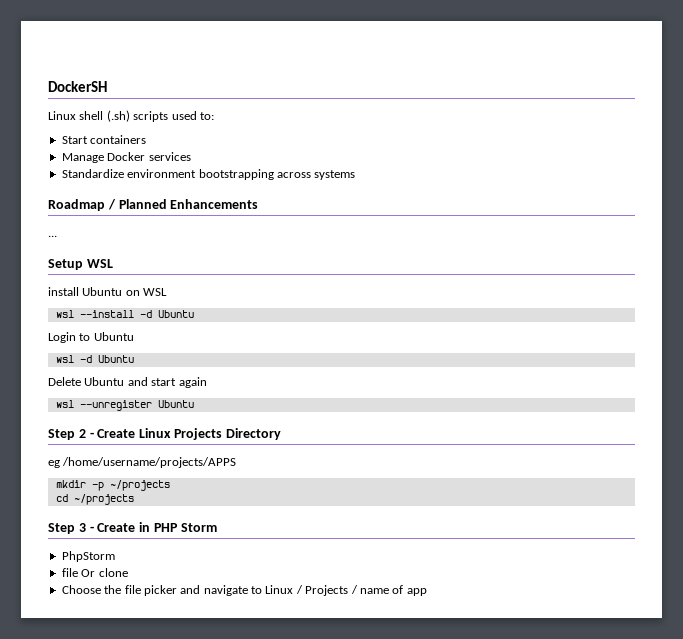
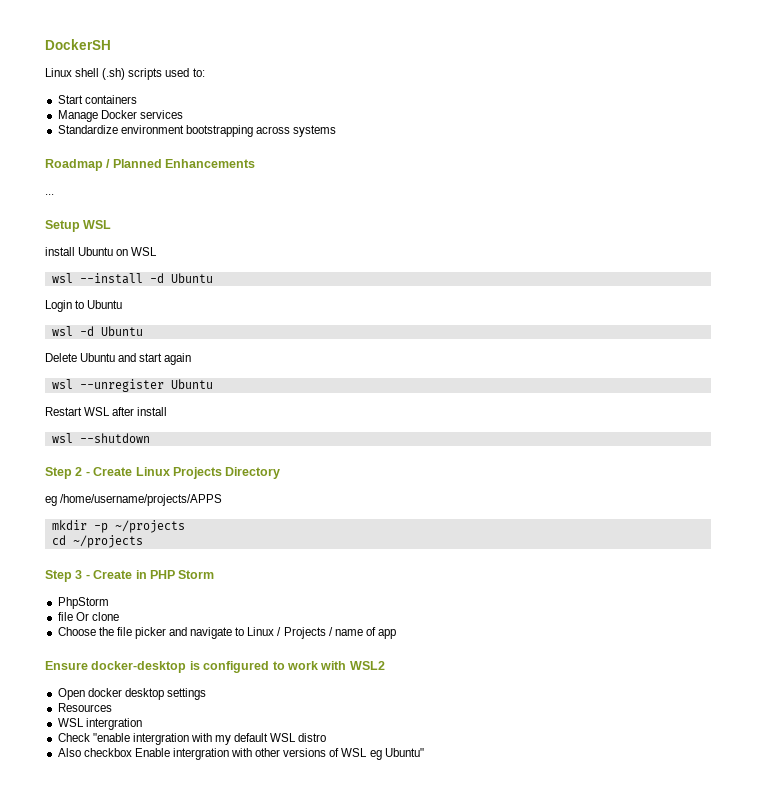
(194, 404) none -> [45,407,168,416] [51,433,150,443] // Restart WSL after install // wsl --shutdown
(427, 592) none -> [45,661,385,673] [57,688,206,700] [57,703,112,712] [57,718,142,730] [57,733,327,745] [57,748,424,760] // Ensure docker-desktop is configured to work with WSL2 // Open docker desktop settings // Resources // WSL intergration // Check "enable intergration with my default WSL distro // Also checkbox Enable intergration with other versions of WSL eg Ubuntu"

